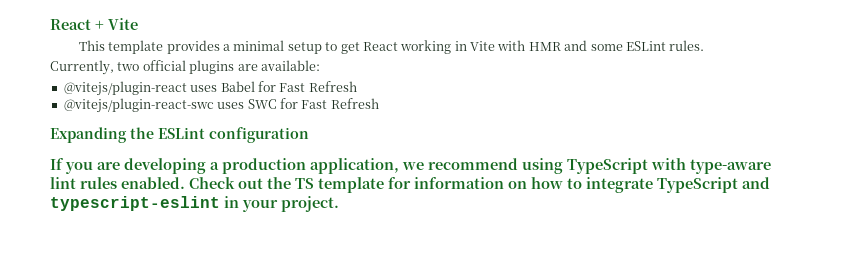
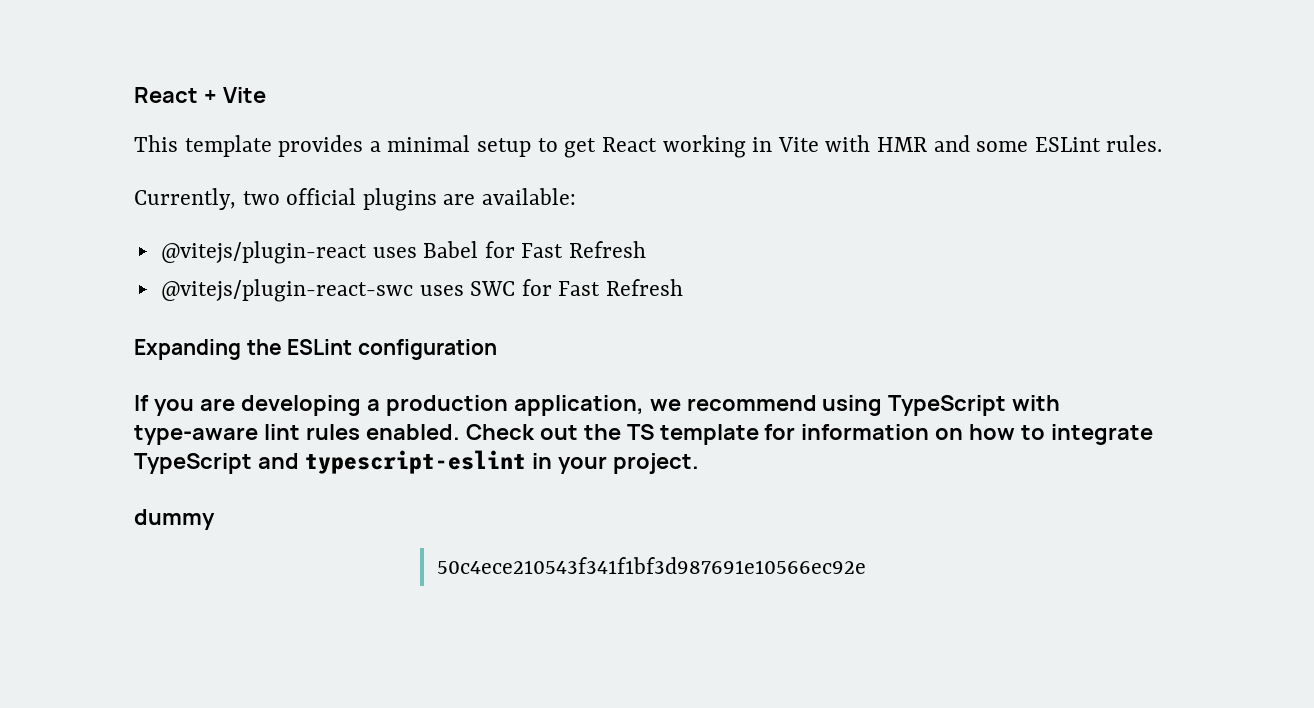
(339, 204) none -> [134,509,215,530] [437,557,867,574] // dummy // 50c4ece210543f341f1bf3d987691e10566ec92e

